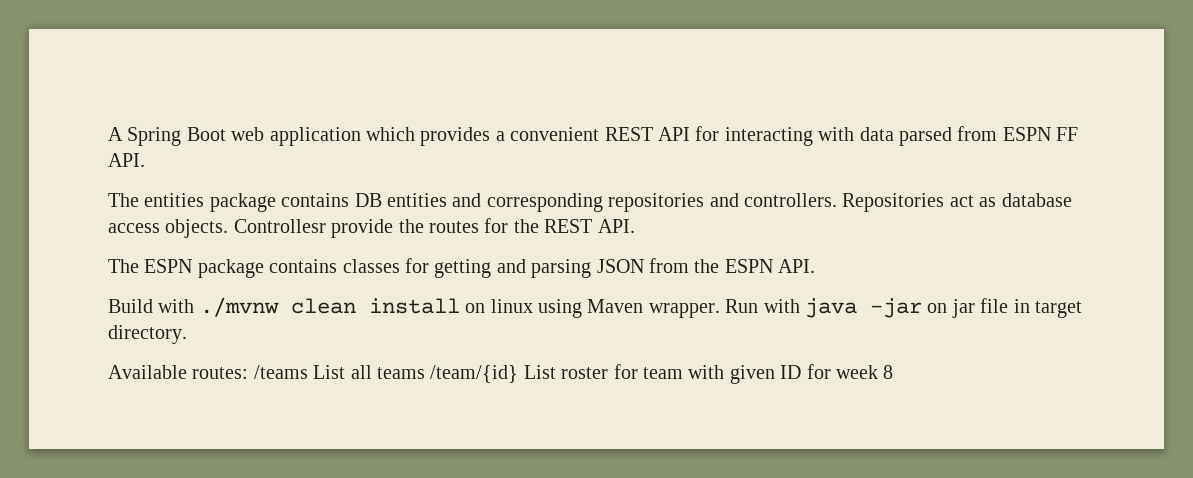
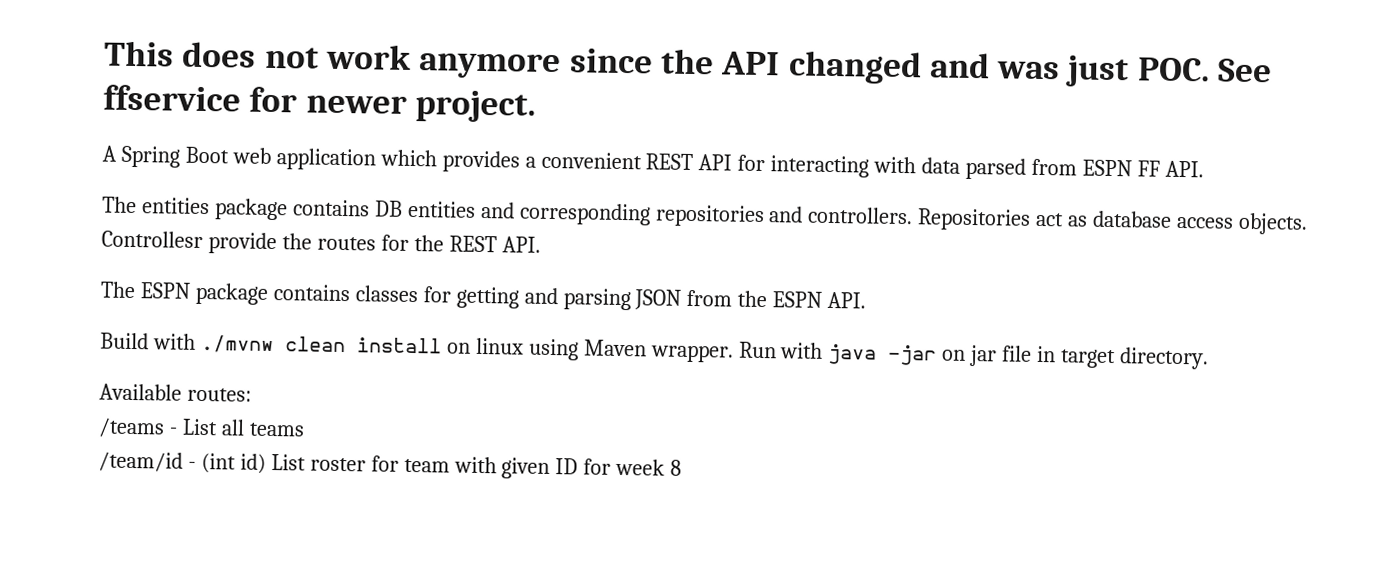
(108, 134) none -> [104,40,1273,88] [103,84,536,123] This does not work anymore since the API changed and was just POC. See ffservice for newer project. //
[253,365,308,379] /teams -> [98,417,177,438] // /teams -
[430,365,519,383] /team/{id} -> [98,451,266,474] // /team/id - (int id)

